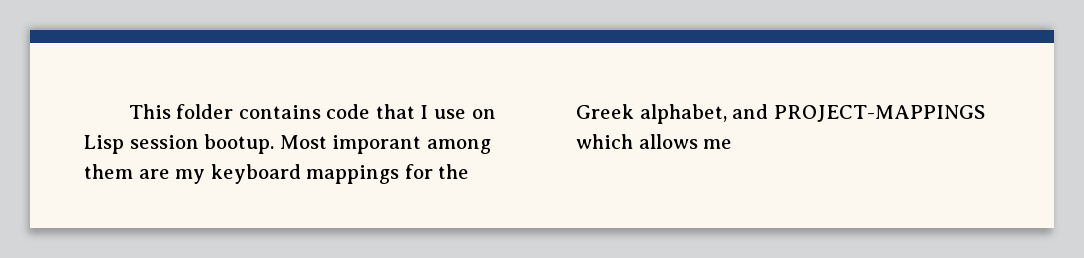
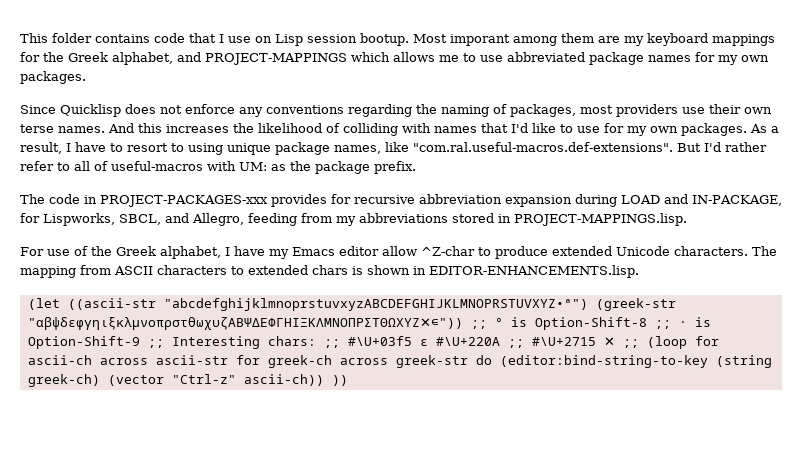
(733, 144) none -> [462,52,769,65] [20,71,86,84] [20,104,772,117] [20,123,779,136] [20,142,767,155] [20,161,416,174] [20,194,782,207] [20,213,687,226] [20,246,777,259] [20,265,639,278] [27,298,676,311] [27,317,711,330] [27,336,719,349] [27,355,772,368] [27,374,348,387] to use abbreviated package names for my own packages. // Since Quicklisp does not enforce any conventions regarding the naming of packages, most providers use their own terse names. And this increases the likelihood of colliding with names that I'd like to use for my own packages. As a result, I have to resort to using unique package names, like "com.ral.useful-macros.def-extensions". But I'd rather refer to all of useful-macros with UM: as the package prefix. // The code in PROJECT-PACKAGES-xxx provides for recursive abbreviation expansion during LOAD and IN-PACKAGE, for Lispworks, SBCL, and Allegro, feeding from my abbreviations stored in PROJECT-MAPPINGS.lisp. // For use of the Greek alphabet, I have my Emacs editor allow ^Z-char to produce extended Unicode characters. The mapping from ASCII characters to extended chars is shown in EDITOR-ENHANCEMENTS.lisp. // (let ((ascii-str "abcdefghijklmnoprstuvxyzABCDEFGHIJKLMNOPRSTUVXYZ•ª") (greek-str "αβψδεφγηιξκλμνοπρστθωχυζΑΒΨΔΕΦΓΗΙΞΚΛΜΝΟΠΡΣΤΘΩΧΥΖ✕∊")) ;; ° is Option-Shift-8 ;; · is Option-Shift-9 ;; Interesting chars: ;; #\U+03f5 ϵ #\U+220A ;; #\U+2715 ✕ ;; (loop for ascii-ch across ascii-str for greek-ch across greek-str do (editor:bind-string-to-key (string greek-ch) (vector "Ctrl-z" ascii-ch)) ))

